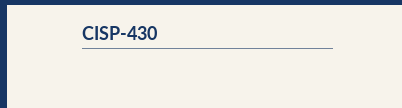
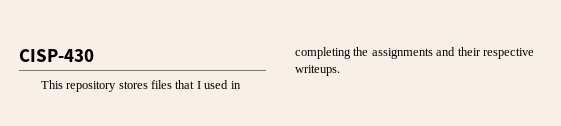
(157, 33) none -> [40,80,241,92] [295,47,534,59] [295,65,340,76] // This repository stores files that I used in completing the assignments and their respective writeups.

